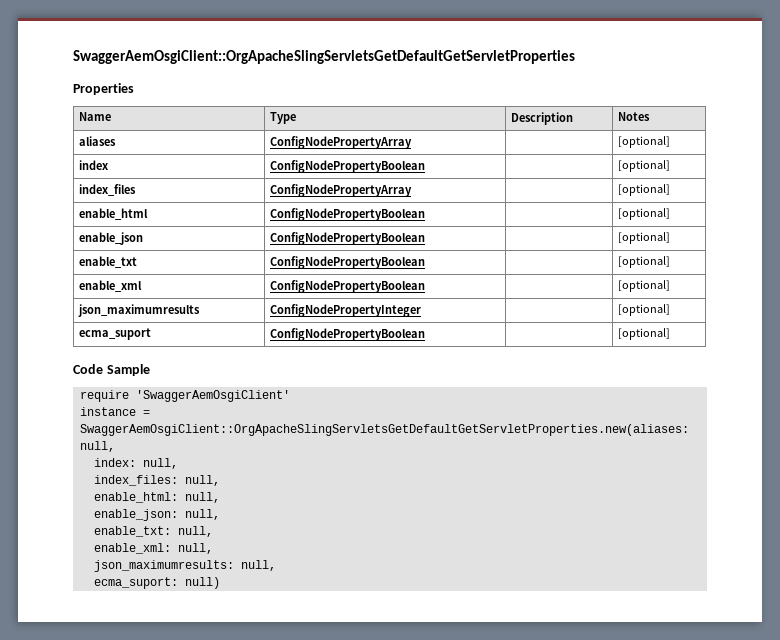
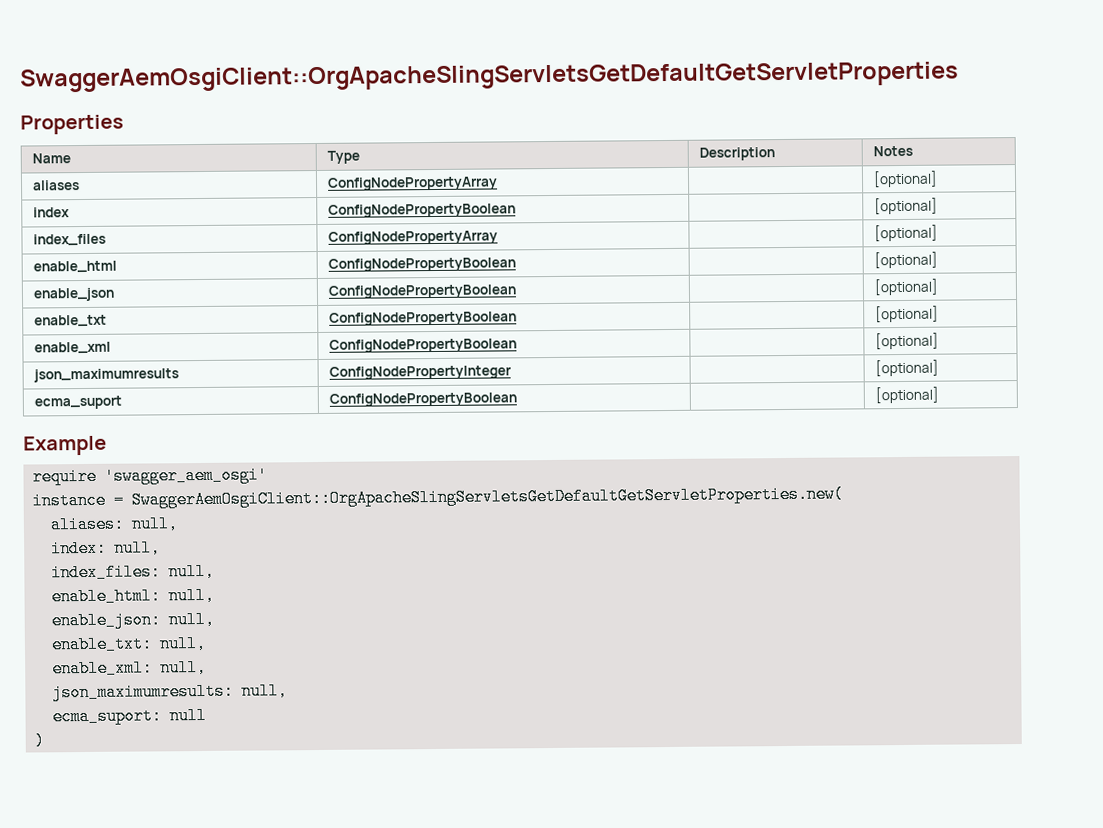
[73,364,150,376] Code Sample -> [23,435,107,456] Example
[135,390,290,402] 'SwaggerAemOsgiClient' -> [104,466,268,485] 'swagger_aem_osgi'
[79,424,689,436] SwaggerAemOsgiClient::OrgApacheSlingServletsGetDefaultGetServletProperties.new(aliases: -> [131,485,844,509] [50,515,124,534] SwaggerAemOsgiClient::OrgApacheSlingServletsGetDefaultGetServletProperties.new( // aliases:
[184,577,220,589] null) -> [169,706,207,725] [34,732,45,750] null // )

